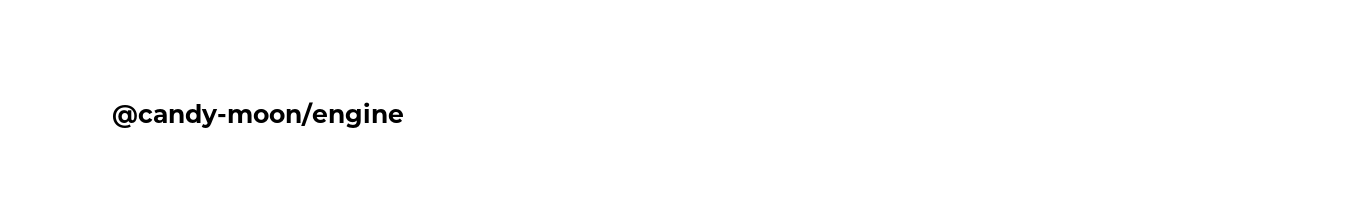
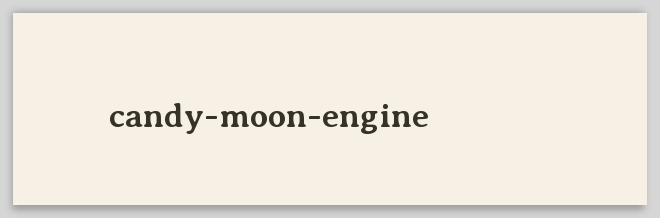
[112,102,404,128] @candy-moon/engine -> [109,103,429,134] candy-moon-engine

